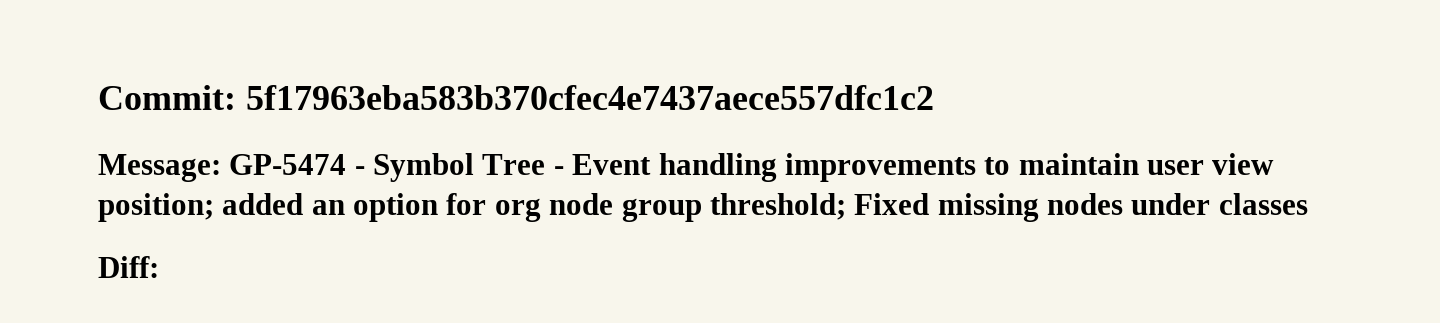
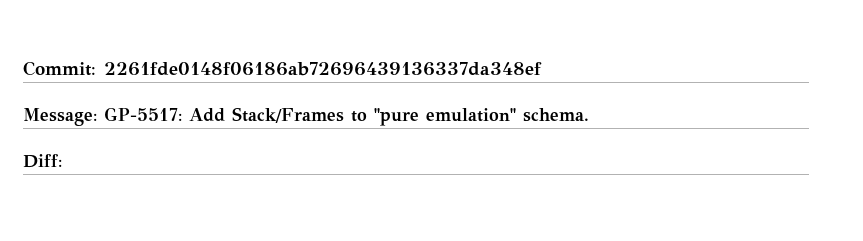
[245,85,934,110] 5f17963eba583b370cfec4e7437aece557dfc1c2 -> [104,62,542,76] 2261fde0148f06186ab72696439136337da348ef
[229,153,1275,182] [98,193,1308,222] GP-5474 - Symbol Tree - Event handling improvements to maintain user view position; added an option for org node group threshold; Fixed missing nodes under classes -> [104,107,589,126] GP-5517: Add Stack/Frames to "pure emulation" schema.

